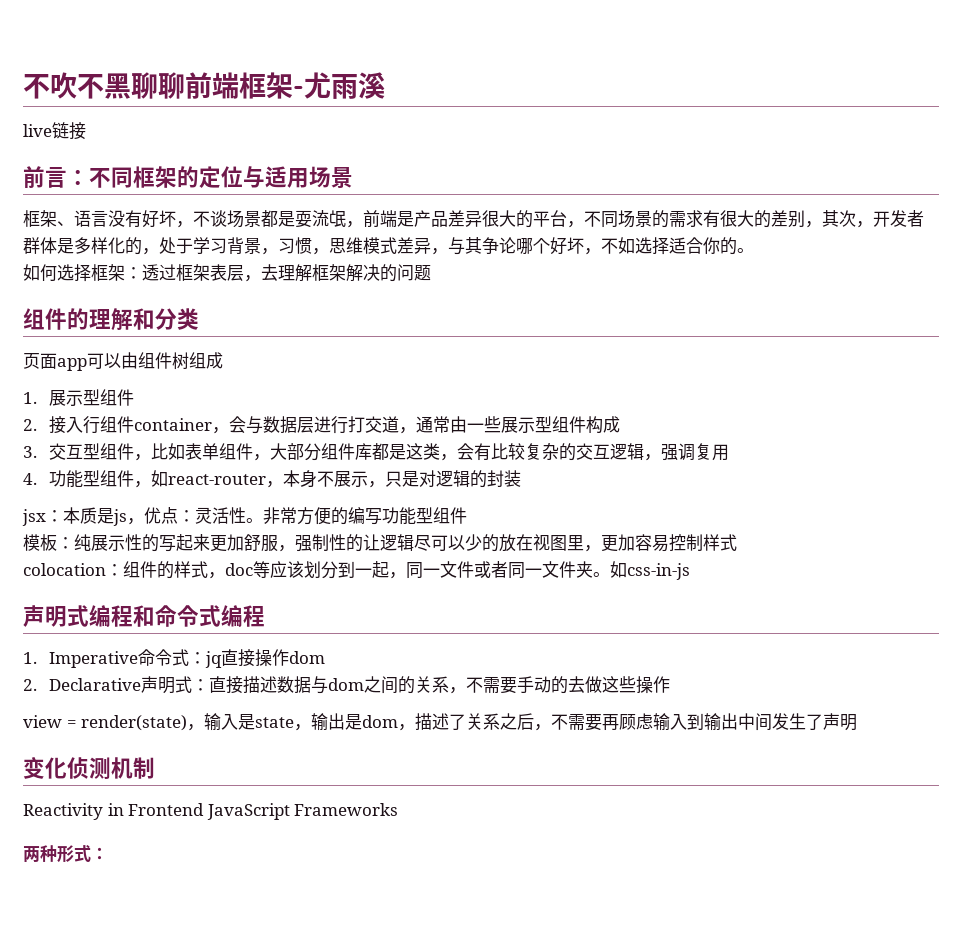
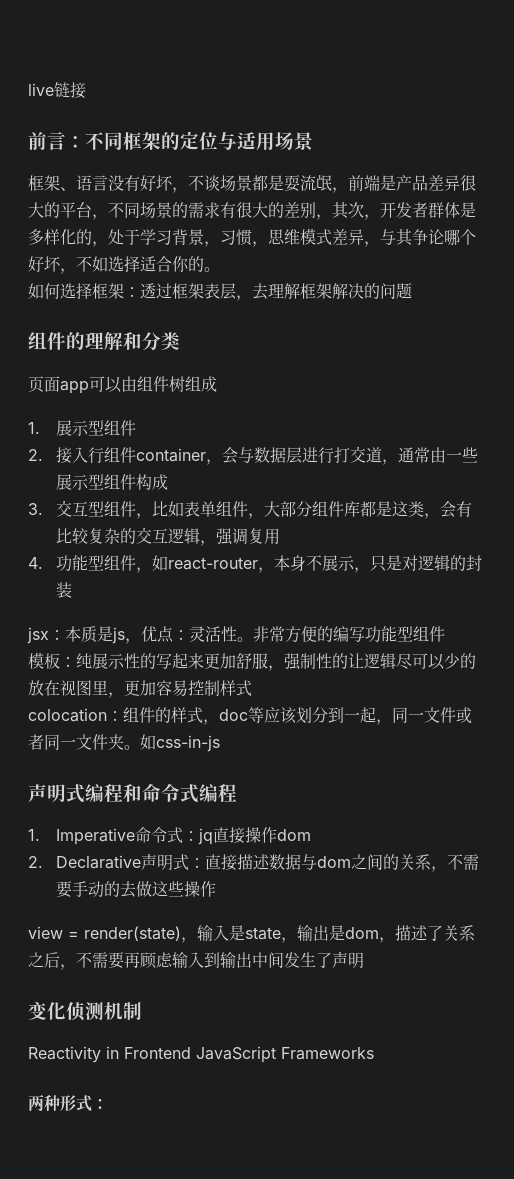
[23,72,385,99] 不吹不黑聊聊前端框架-尤雨溪 // -> (28, 89) none

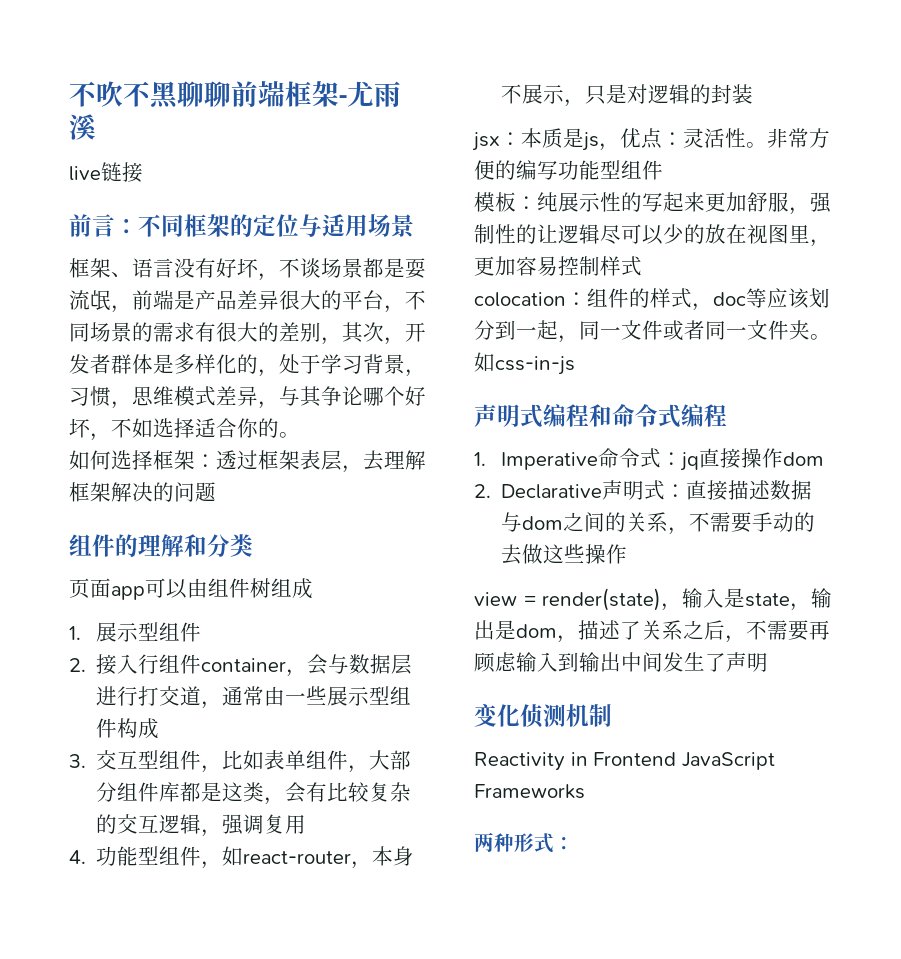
(28, 89) none -> [69,81,401,109] [69,114,96,140] 不吹不黑聊聊前端框架-尤雨溪 //

